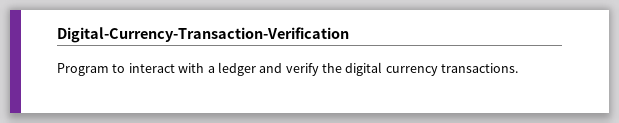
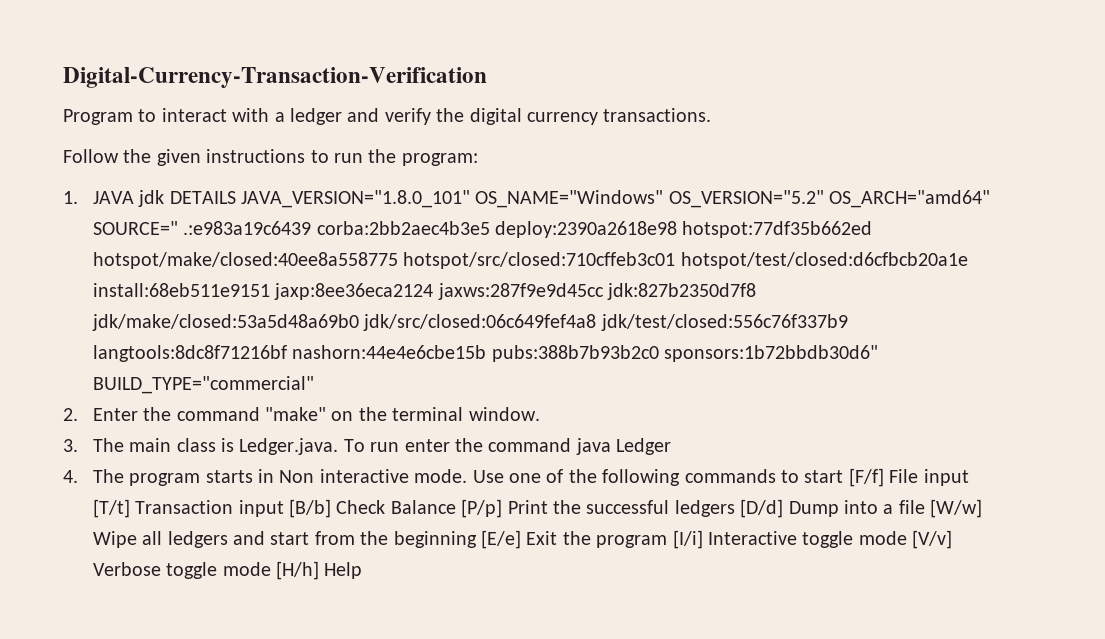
(519, 68) none -> [63,149,478,166] [63,190,991,208] [92,221,873,238] [92,252,968,269] [92,283,756,300] [91,314,848,331] [92,345,878,362] [92,376,314,394] [63,407,540,421] [63,438,672,455] [63,468,969,487] [92,499,983,518] [92,530,953,549] [92,561,363,580] // Follow the given instructions to run the program: // 1. JAVA jdk DETAILS JAVA_VERSION="1.8.0_101" OS_NAME="Windows" OS_VERSION="5.2" OS_ARCH="amd64" SOURCE=" .:e983a19c6439 corba:2bb2aec4b3e5 deploy:2390a2618e98 hotspot:77df35b662ed hotspot/make/closed:40ee8a558775 hotspot/src/closed:710cffeb3c01 hotspot/test/closed:d6cfbcb20a1e install:68eb511e9151 jaxp:8ee36eca2124 jaxws:287f9e9d45cc jdk:827b2350d7f8 jdk/make/closed:53a5d48a69b0 jdk/src/closed:06c649fef4a8 jdk/test/closed:556c76f337b9 langtools:8dc8f71216bf nashorn:44e4e6cbe15b pubs:388b7b93b2c0 sponsors:1b72bbdb30d6" BUILD_TYPE="commercial" // 2. Enter the command "make" on the terminal window. // 3. The main class is Ledger.java. To run enter the command java Ledger // 4. The program starts in Non interactive mode. Use one of the following commands to start [F/f] File input [T/t] Transaction input [B/b] Check Balance [P/p] Print the successful ledgers [D/d] Dump into a file [W/w] Wipe all ledgers and start from the beginning [E/e] Exit the program [I/i] Interactive toggle mode [V/v] Verbose toggle mode [H/h] Help

